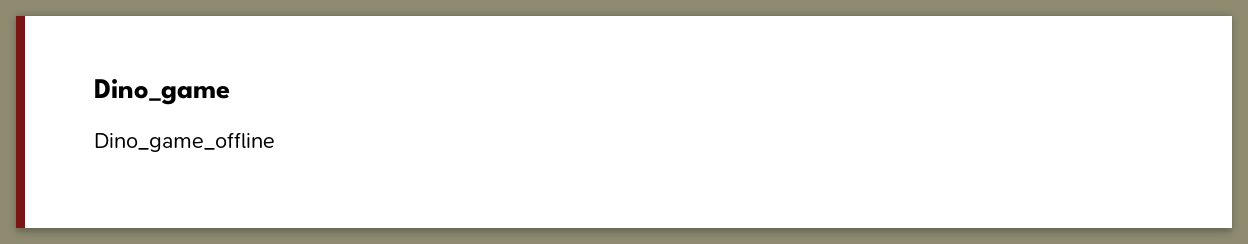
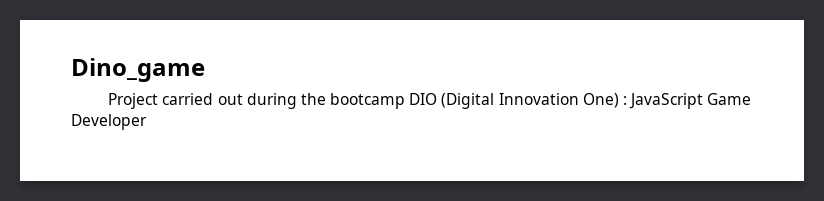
[94,132,275,152] Dino_game_offline -> [108,93,752,109] [71,114,147,130] Project carried out during the bootcamp DIO (Digital Innovation One) : JavaScript Game Developer

